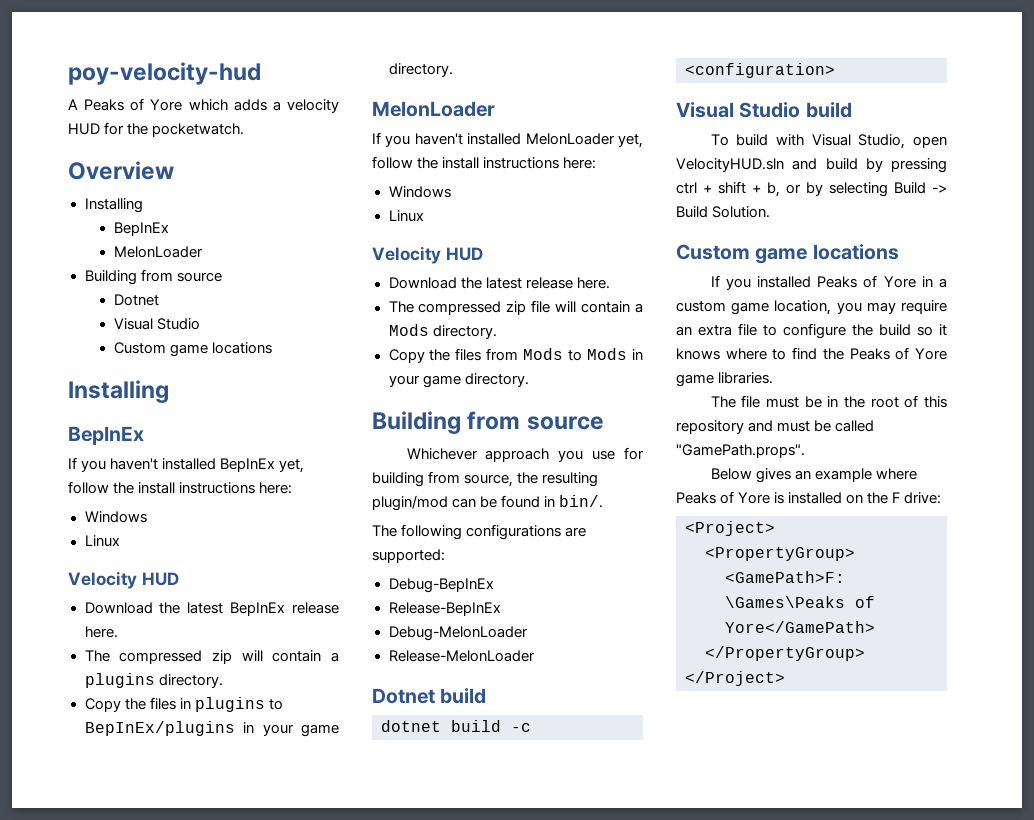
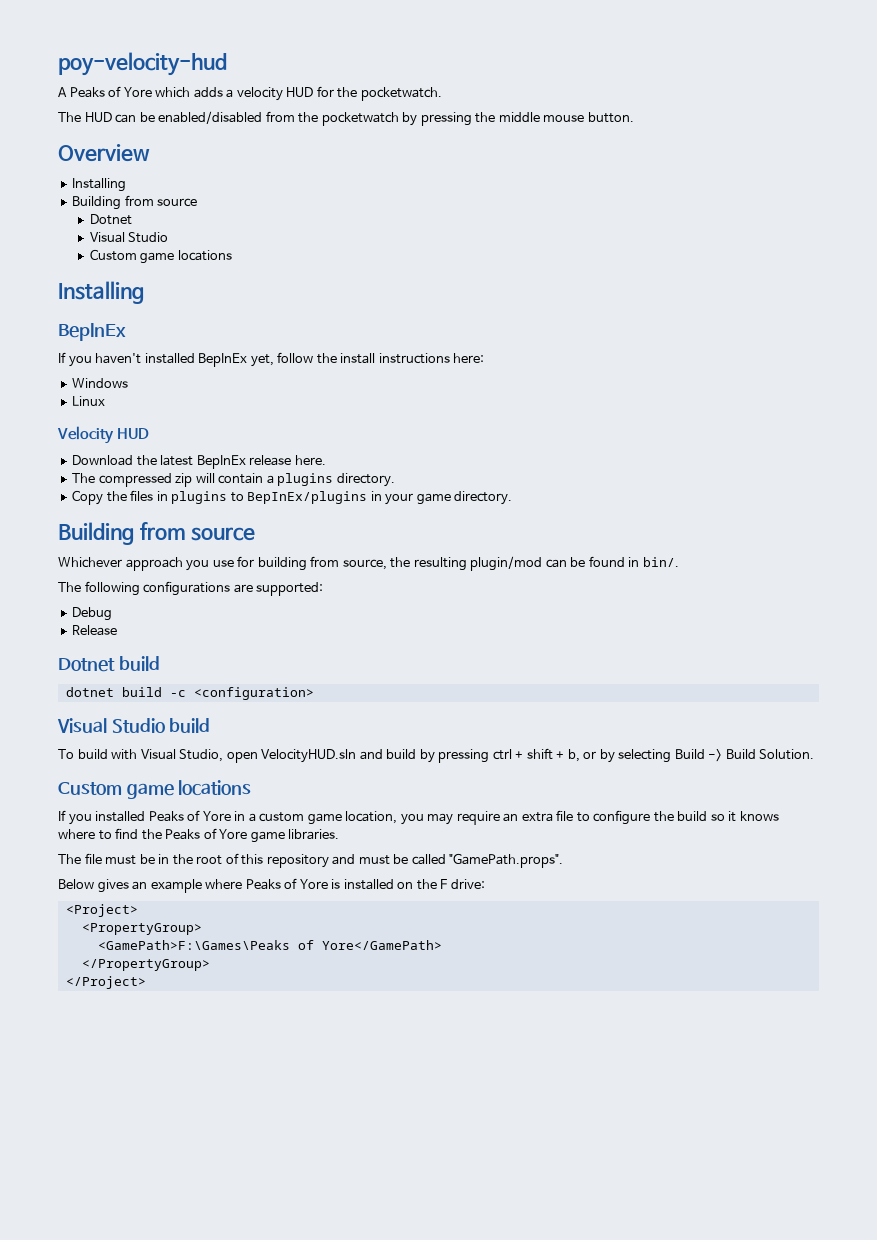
(245, 130) none -> [58,111,634,126] // The HUD can be enabled/disabled from the pocketwatch by pressing the middle mouse button.
[113,222,169,236] [113,246,203,258] // BepInEx // MelonLoader -> (127, 185) none
[372,101,495,117] [372,132,643,148] [372,156,597,169] [388,186,451,198] [388,210,424,222] [372,246,483,264] [388,277,610,289] [388,300,643,315] [388,324,497,339] [388,348,643,363] [388,373,529,388] // MelonLoader // If you haven't installed MelonLoader yet, follow the install instructions here: // Windows // Linux // Velocity HUD // Download the latest release here. // The compressed zip file will contain a Mods directory. // Copy the files from Mods to Mods in your game directory. -> (513, 498) none
[388,578,494,593] [388,602,501,616] [388,626,528,641] [388,650,535,662] Debug-BepInEx // Release-BepInEx // Debug-MelonLoader // Release-MelonLoader -> [72,607,113,621] [72,625,118,636] Debug // Release

